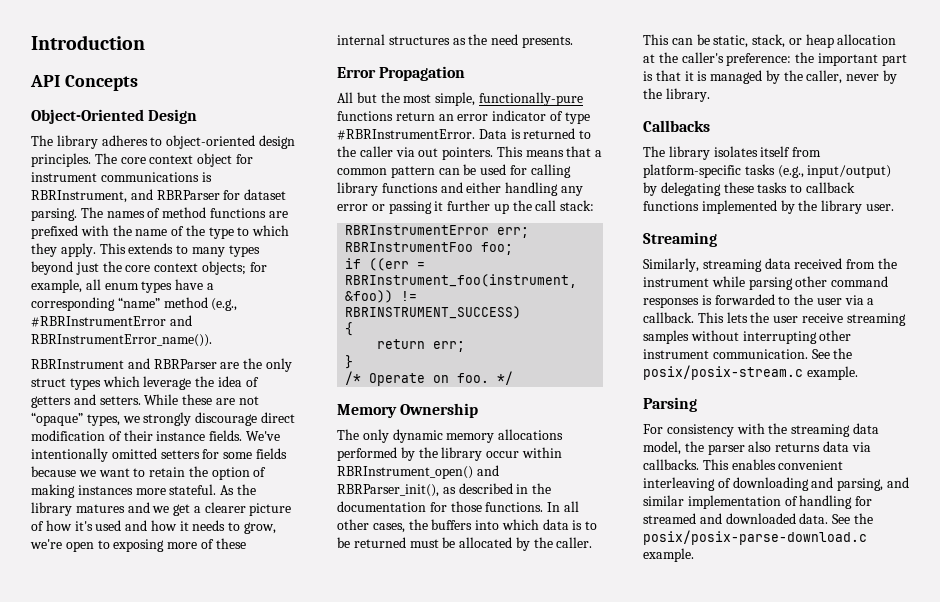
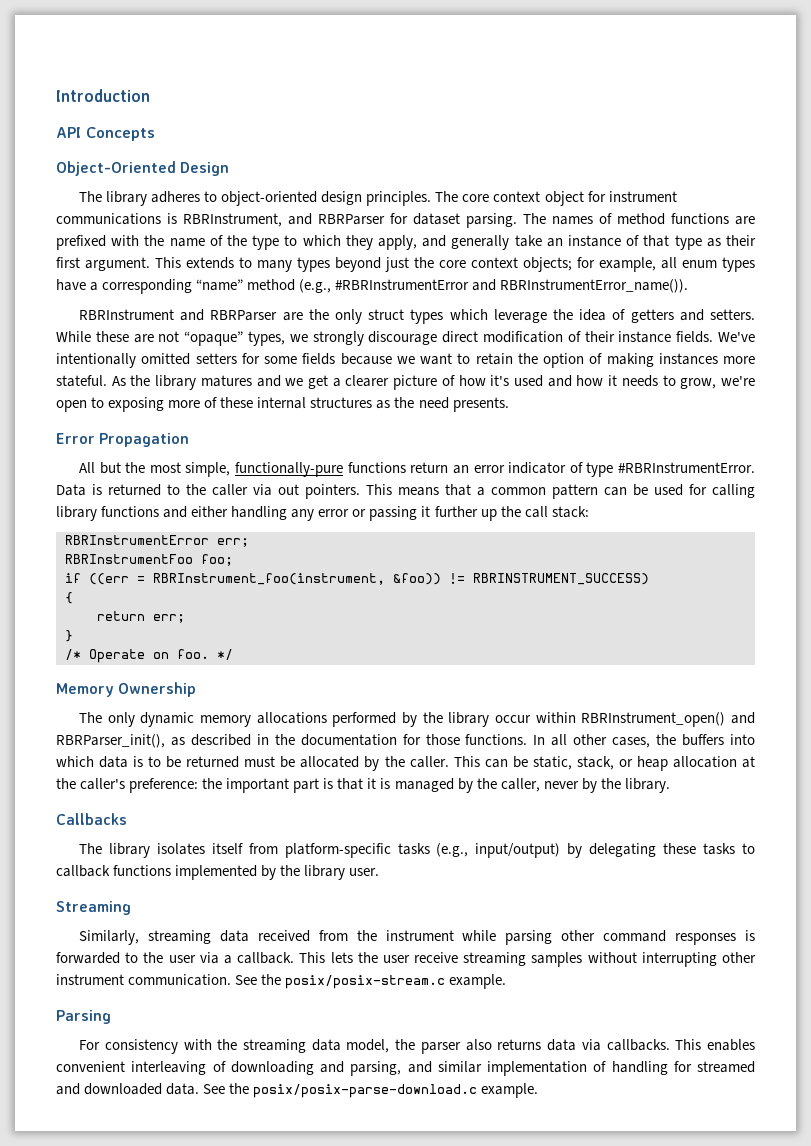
[60,243,96,257] apply. -> [377,235,757,250] [56,257,150,271] apply, and generally take an instance of that type as their first argument.

